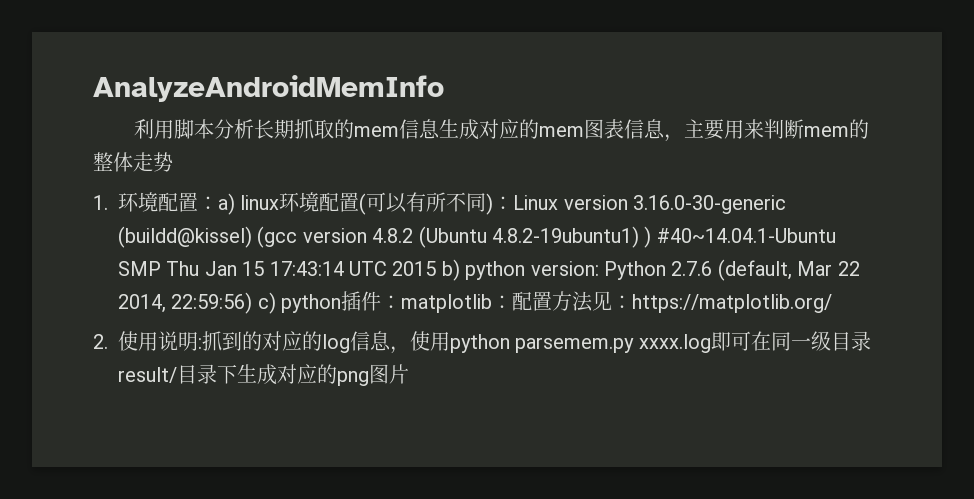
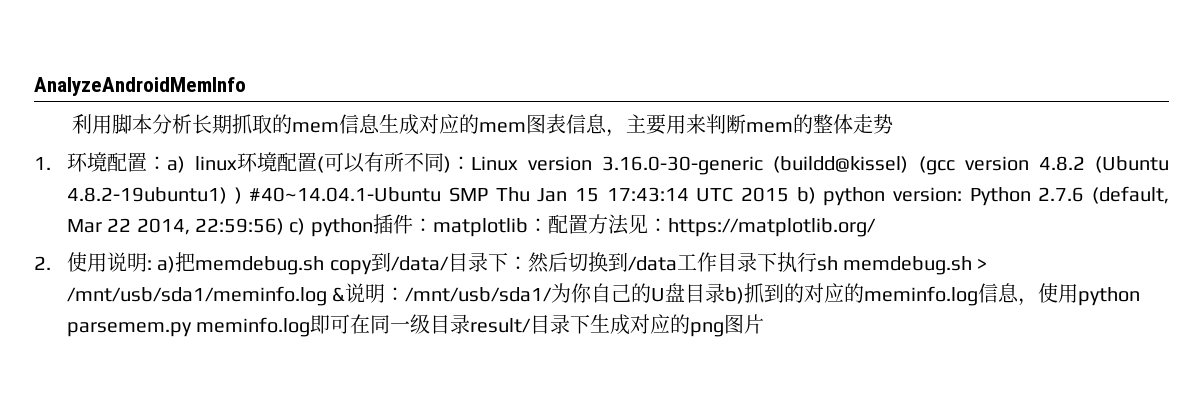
(202, 343) none -> [157,252,988,275] [66,283,745,306] a)把memdebug.sh copy到/data/目录下：然后切换到/data工作目录下执行sh memdebug.sh > /mnt/usb/sda1/meminfo.log &说明：/mnt/usb/sda1/为你自己的U盘目录b)
[322,334,350,353] log -> [864,286,979,306] meminfo.log
[638,334,711,353] xxxx.log -> [196,317,311,337] meminfo.log

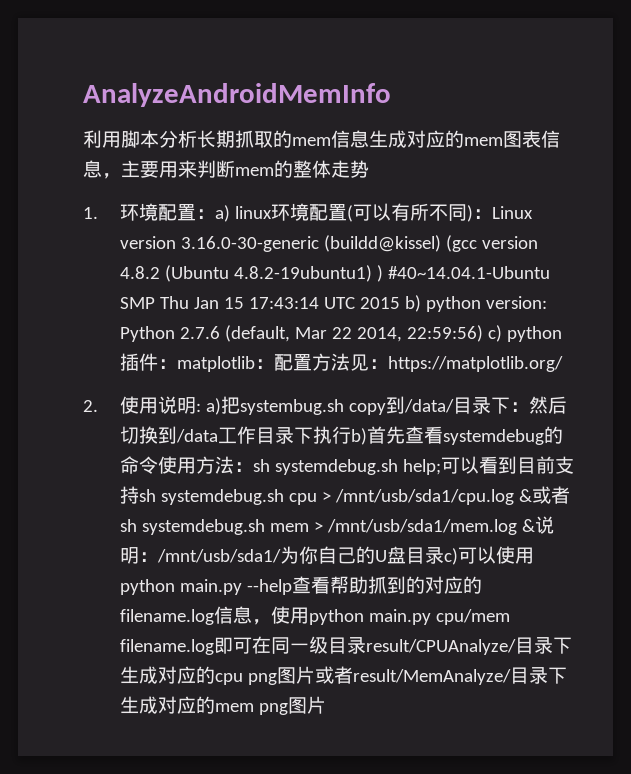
[195,256,325,275] memdebug.sh -> [239,399,344,415] systembug.sh
[816,256,988,275] [66,286,327,306] sh memdebug.sh > /mnt/usb/sda1/meminfo.log -> [350,426,563,445] [119,456,574,475] [119,486,570,505] [119,519,517,535] b)首先查看systemdebug的命令使用方法：sh systemdebug.sh help;可以看到目前支持sh systemdebug.sh cpu > /mnt/usb/sda1/cpu.log &或者sh systemdebug.sh mem > /mnt/usb/sda1/mem.log
[725,287,745,304] b) -> [443,546,534,565] [119,576,368,595] c)可以使用python main.py --help查看帮助
[864,286,979,306] meminfo.log -> [119,609,214,625] filename.log
[66,317,311,337] parsemem.py meminfo.log -> [368,609,510,625] [119,639,214,655] main.py cpu/mem filename.log
[470,314,765,337] result/目录下生成对应的png图片 -> [365,637,572,655] [119,666,567,685] [119,696,326,715] result/CPUAnalyze/目录下生成对应的cpu png图片或者result/MemAnalyze/目录下生成对应的mem png图片

